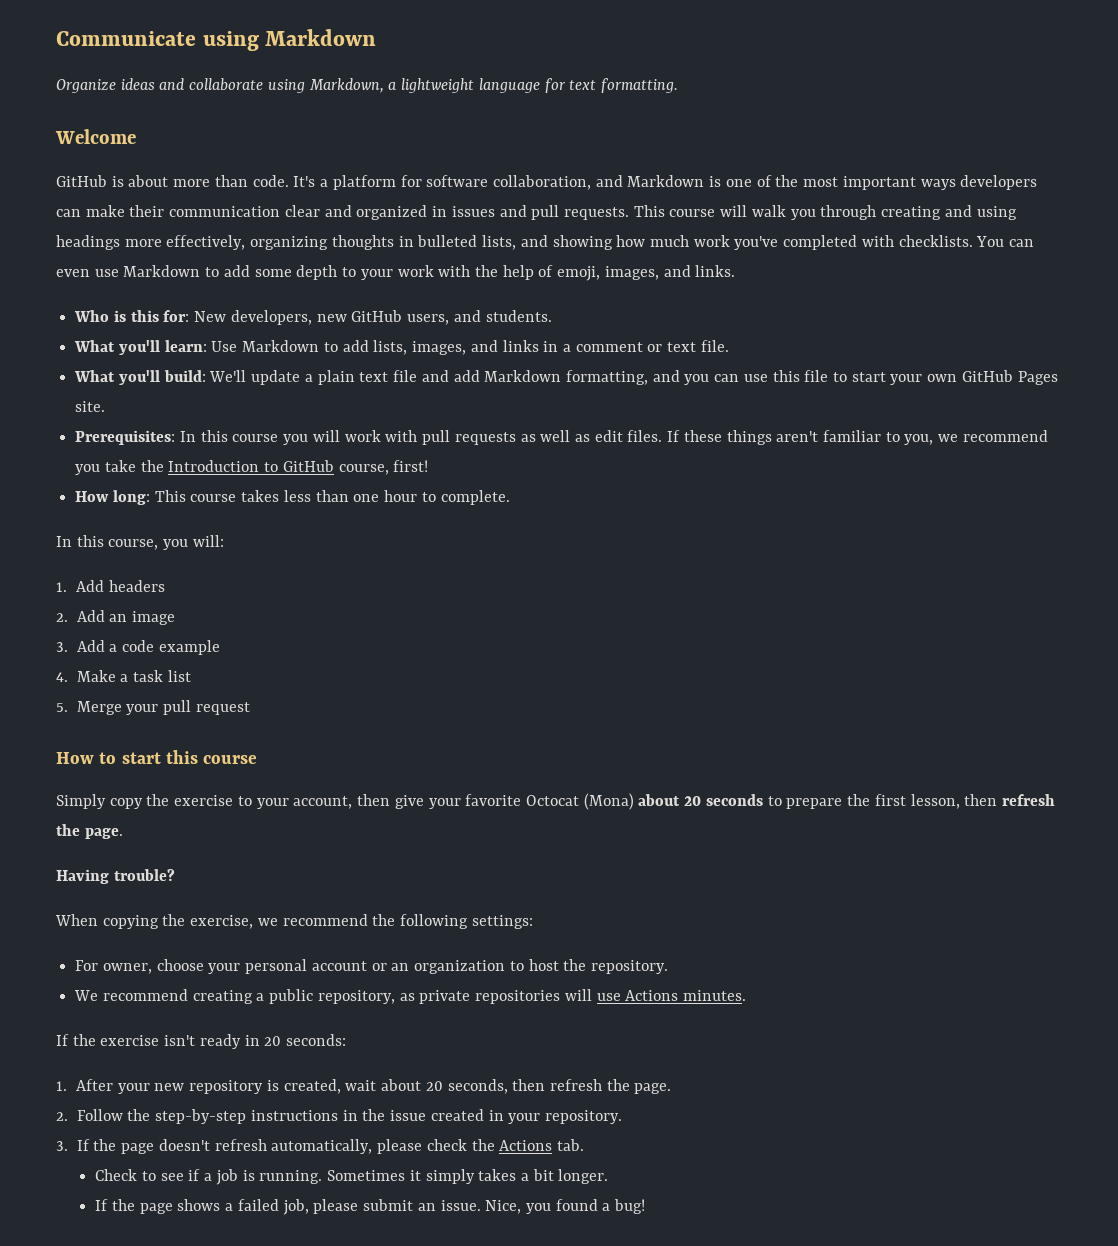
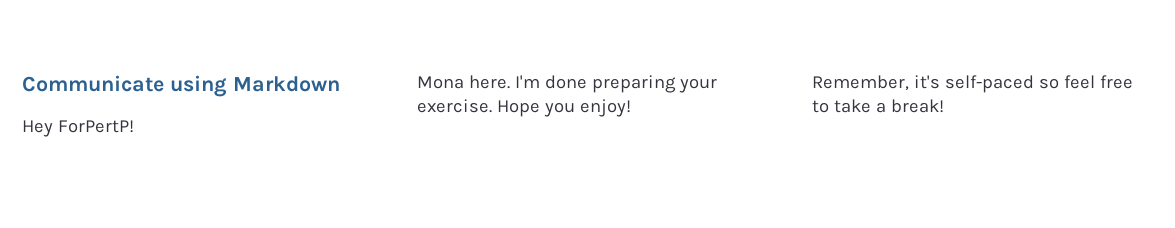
[56,78,678,93] [55,129,136,144] [56,175,1038,190] [56,205,1017,220] [56,235,1035,250] [56,265,736,281] [74,310,552,325] [74,340,729,355] [74,370,1058,385] [75,401,106,412] [75,430,1048,445] [75,460,429,475] [75,490,510,505] [56,535,224,550] [56,580,165,592] [56,610,176,625] [56,640,220,655] [56,670,191,682] [56,700,250,715] [56,750,258,764] [56,793,1055,810] [56,824,123,839] [56,869,175,884] [55,914,533,929] [75,959,668,974] [74,989,746,1004] [56,1034,347,1049] [56,1079,672,1094] [56,1109,623,1124] [56,1139,585,1154] [95,1169,609,1185] [95,1199,646,1215] Organize ideas and collaborate using Markdown, a lightweight language for text formatting. // Welcome // GitHub is about more than code. It's a platform for software collaboration, and Markdown is one of the most important ways developers can make their communication clear and organized in issues and pull requests. This course will walk you through creating and using headings more effectively, organizing thoughts in bulleted lists, and showing how much work you've completed with checklists. You can even use Markdown to add some depth to your work with the help of emoji, images, and links. // Who is this for: New developers, new GitHub users, and students. // What you'll learn: Use Markdown to add lists, images, and links in a comment or text file. // What you'll build: We'll update a plain text file and add Markdown formatting, and you can use this file to start your own GitHub Pages site. // Prerequisites: In this course you will work with pull requests as well as edit files. If these things aren't familiar to you, we recommend you take the Introduction to GitHub course, first! // How long: This course takes less than one hour to complete. // In this course, you will: // 1. Add headers // 2. Add an image // 3. Add a code example // 4. Make a task list // 5. Merge your pull request // How to start this course // Simply copy the exercise to your account, then give your favorite Octocat (Mona) about 20 seconds to prepare the first lesson, then refresh the page. // Having trouble? // When copying the exercise, we recommend the following settings: // For owner, choose your personal account or an organization to host the repository. // We recommend creating a public repository, as private repositories will use Actions minutes. // If the exercise isn't ready in 20 seconds: // 1. After your new repository is created, wait about 20 seconds, then refresh the page. // 2. Follow the step-by-step instructions in the issue created in your repository. // 3. If the page doesn't refresh automatically, please check the Actions tab. // Check to see if a job is running. Sometimes it simply takes a bit longer. // If the page shows a failed job, please submit an issue. Nice, you found a bug! -> [22,120,134,137] [417,75,717,93] [417,99,631,117] [812,75,1133,93] [812,99,944,113] Hey ForPertP! // Mona here. I'm done preparing your exercise. Hope you enjoy! // Remember, it's self-paced so feel free to take a break!

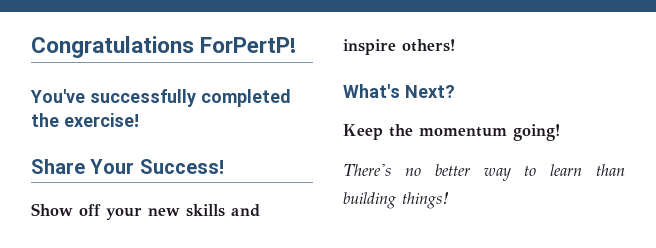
[22,75,340,97] [22,120,134,137] [417,75,717,93] [417,99,631,117] [812,75,1133,93] [812,99,944,113] Communicate using Markdown // Hey ForPertP! // Mona here. I'm done preparing your exercise. Hope you enjoy! // Remember, it's self-paced so feel free to take a break! -> [31,36,297,58] [30,89,291,107] [31,113,139,127] [31,159,224,174] [31,203,260,220] [343,39,455,55] [343,84,455,98] [343,124,560,141] [343,164,625,181] [343,192,449,209] Congratulations ForPertP! // You've successfully completed the exercise! // Share Your Success! // Show off your new skills and inspire others! // What's Next? // Keep the momentum going! // There's no better way to learn than building things!

